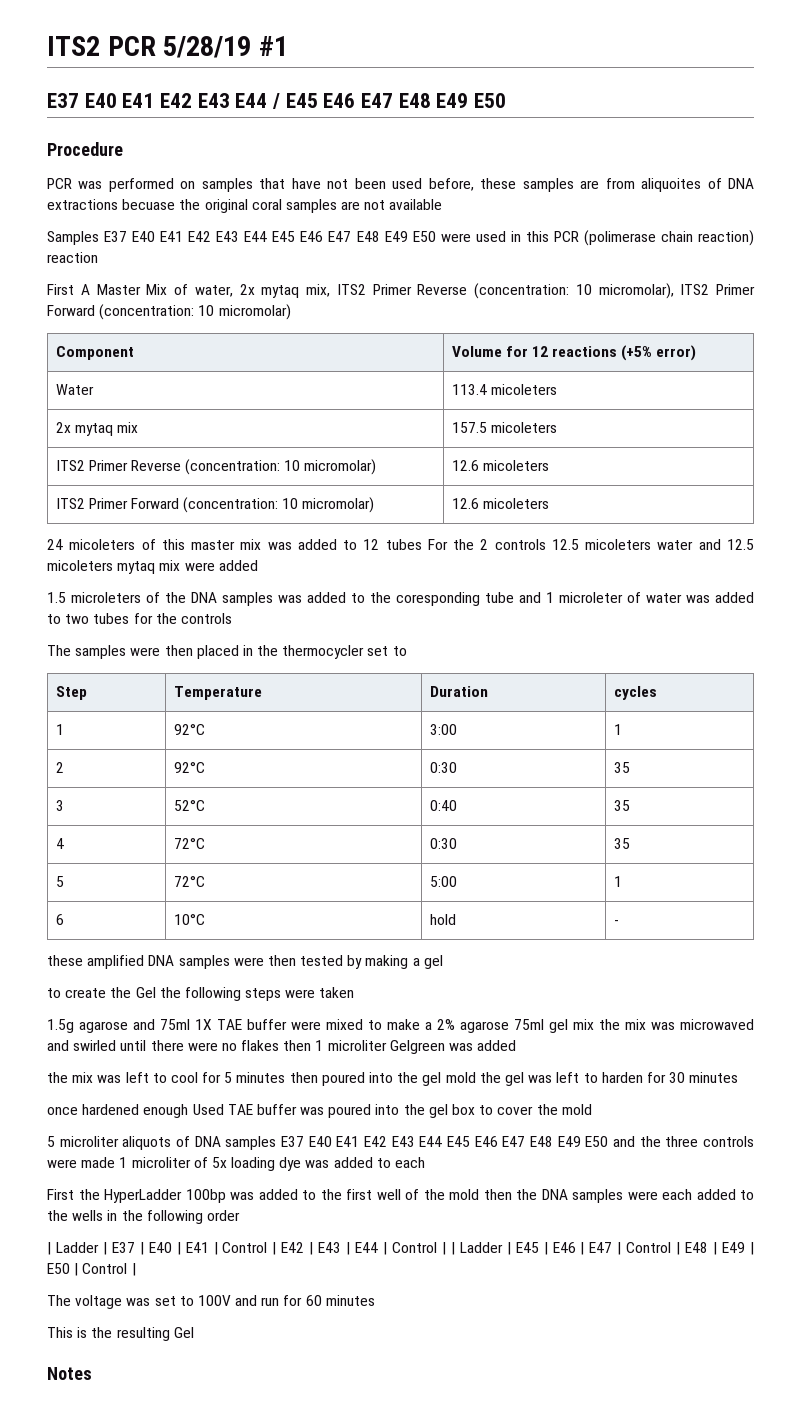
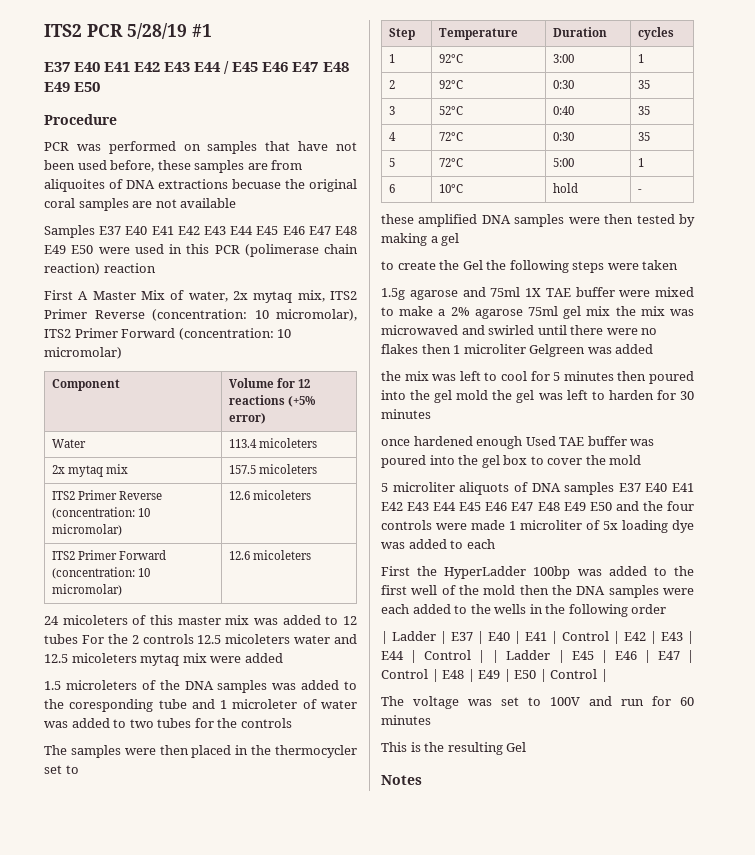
[665,1136,699,1147] three -> [667,501,694,511] four

